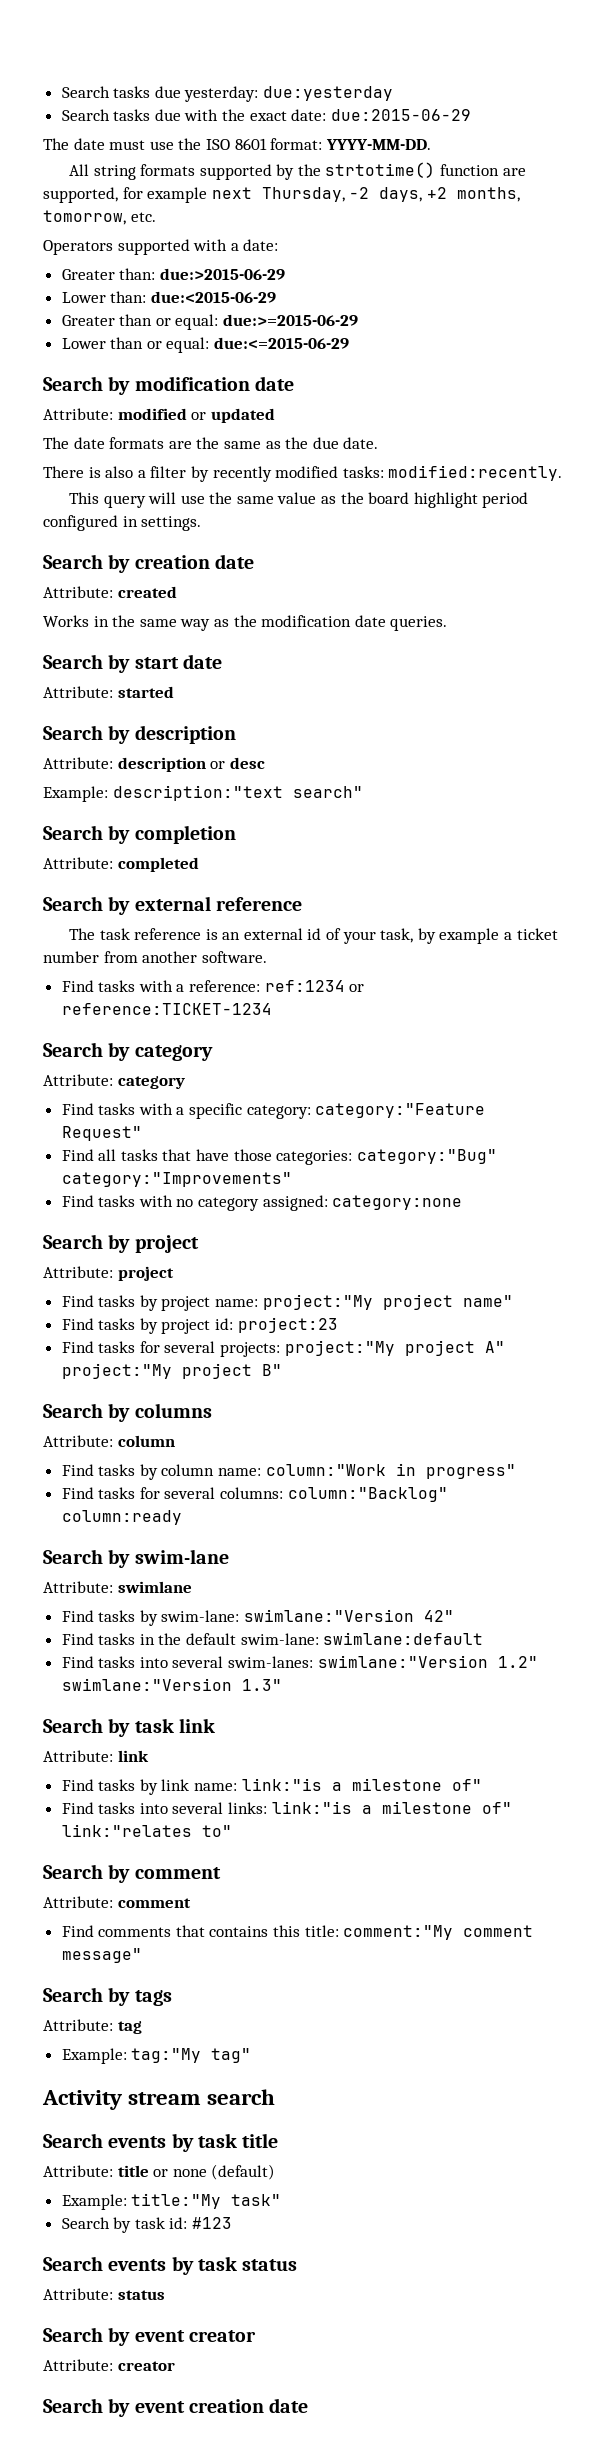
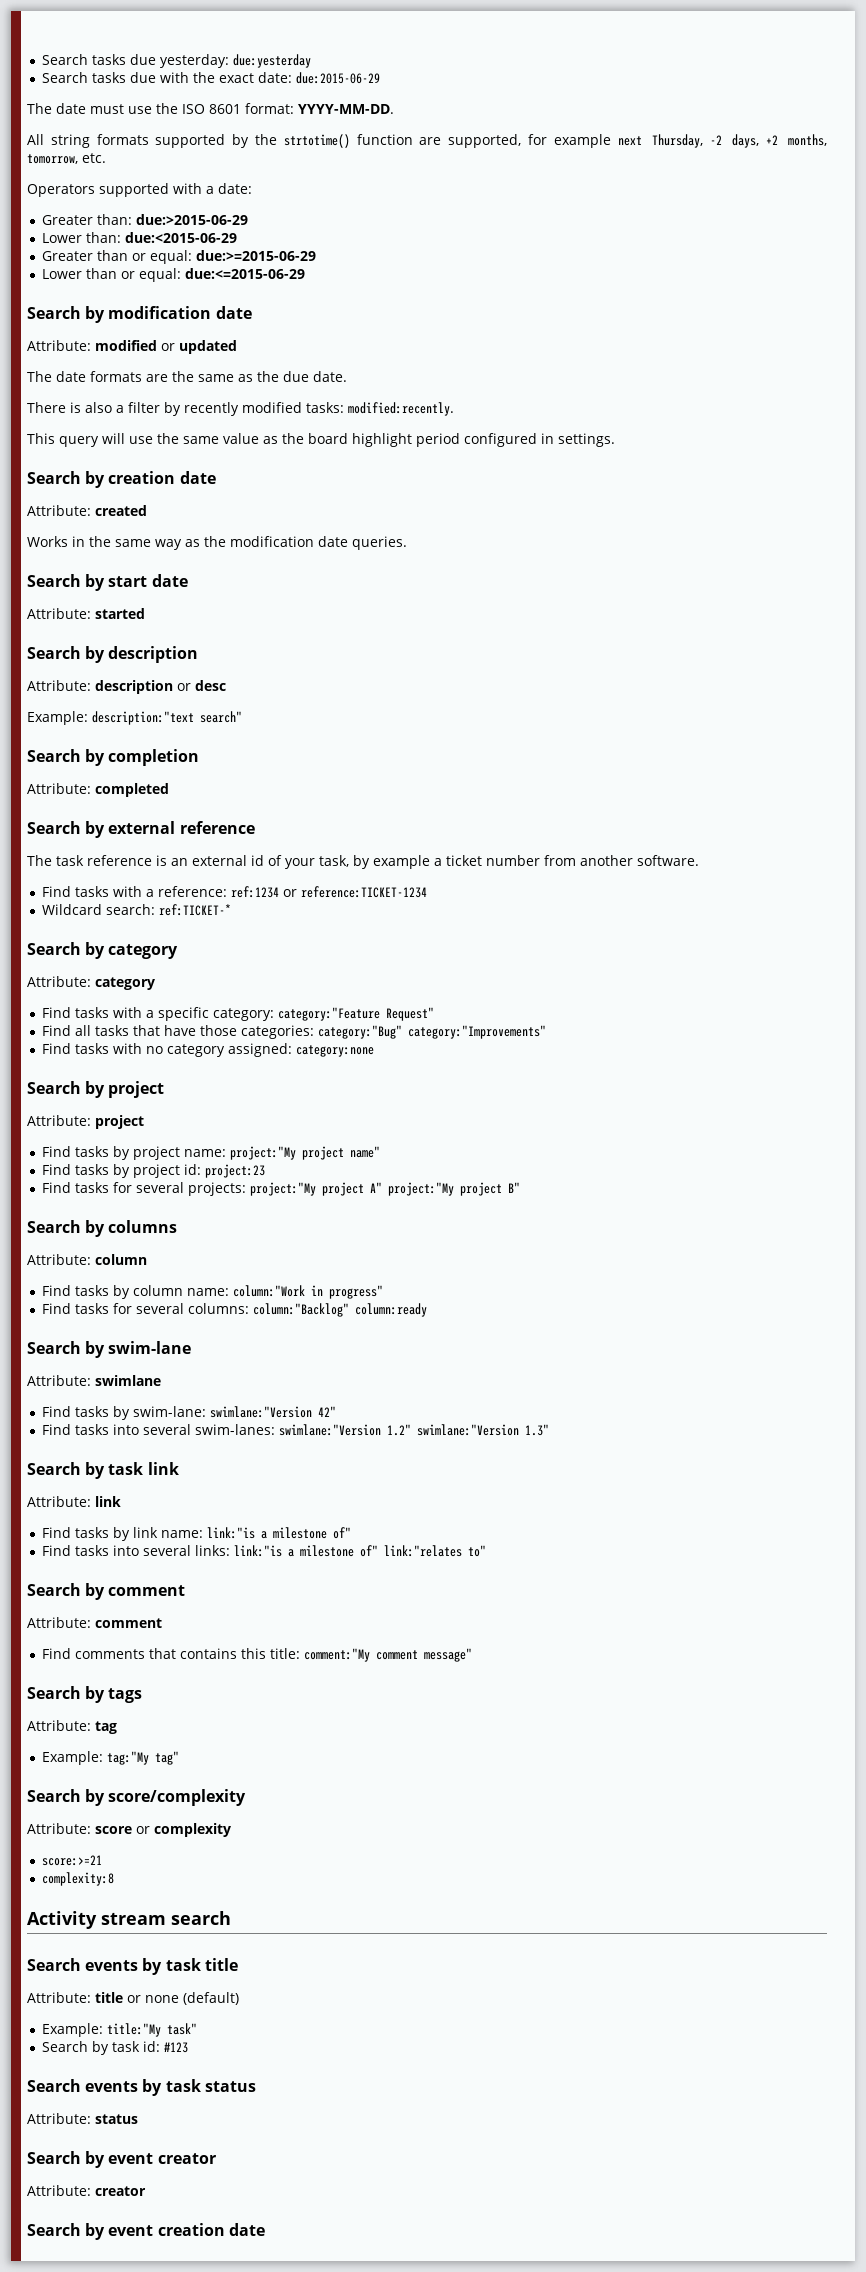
(272, 1009) none -> [41,904,231,916] // Wildcard search: ref:TICKET-*
[61,1632,484,1645] // Find tasks in the default swim-lane: swimlane:default -> (336, 1411) none
(252, 2055) none -> [27,1789,247,1806] [27,1823,231,1837] [41,1855,102,1866] [41,1872,114,1886] // Search by score/complexity // Attribute: score or complexity // score:>=21 // complexity:8

